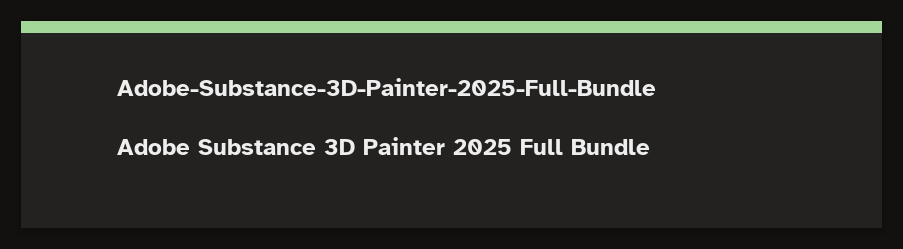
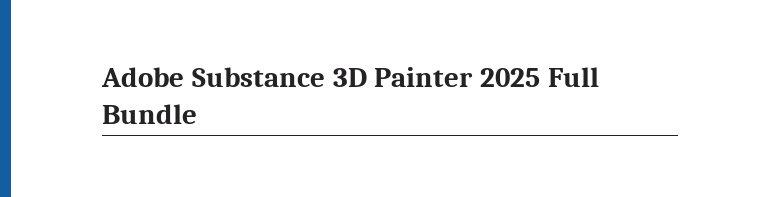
[117,78,656,96] Adobe-Substance-3D-Painter-2025-Full-Bundle // -> (101, 77) none

